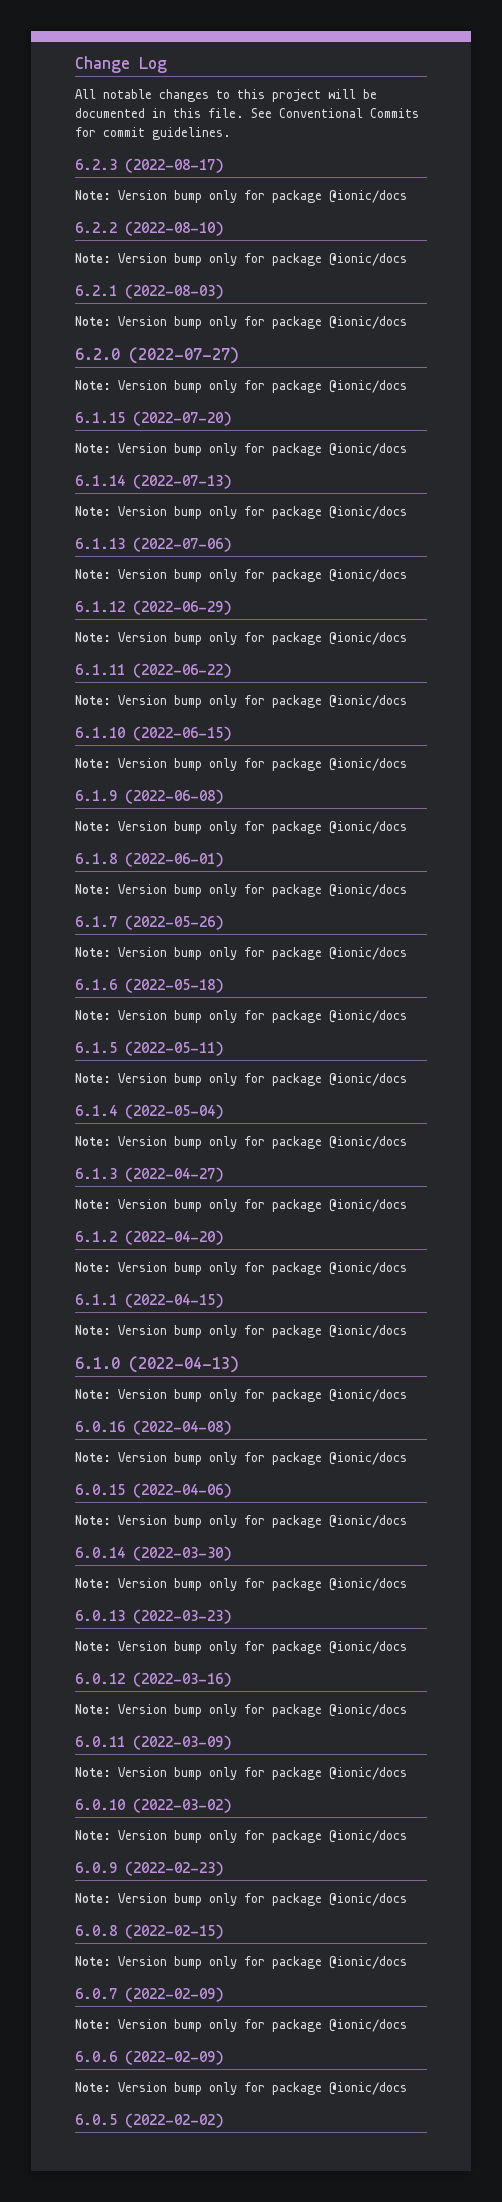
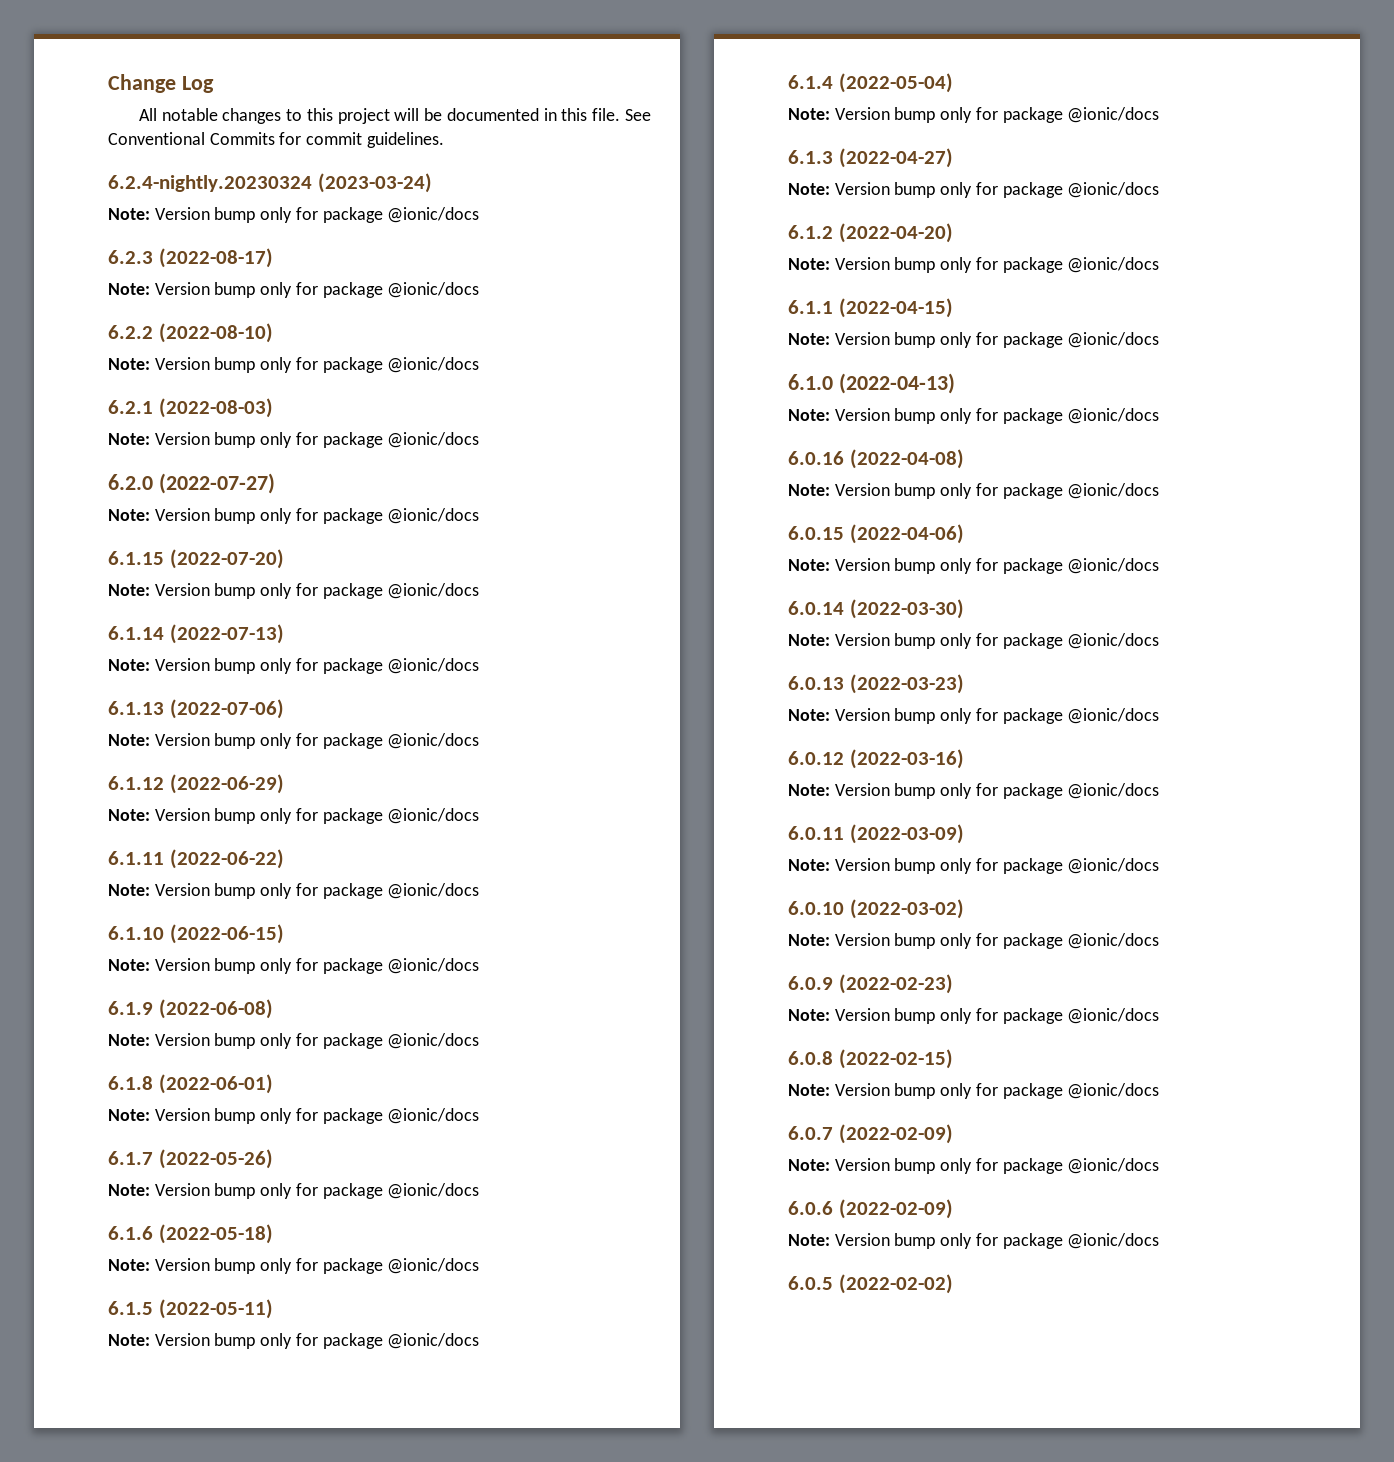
(231, 133) none -> [108,173,432,193] [108,207,480,223] // 6.2.4-nightly.20230324 (2023-03-24) // Note: Version bump only for package @ionic/docs

